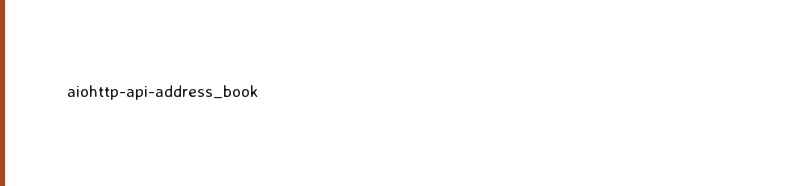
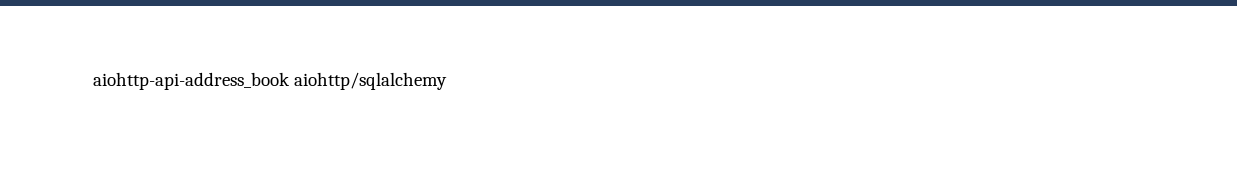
(258, 92) none -> [294,72,448,90] aiohttp/sqlalchemy

